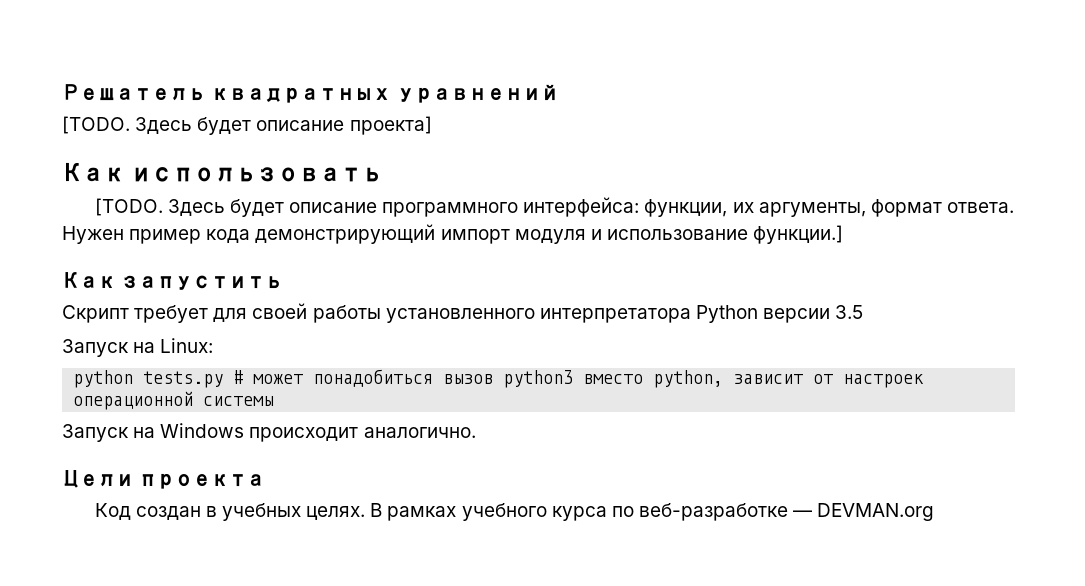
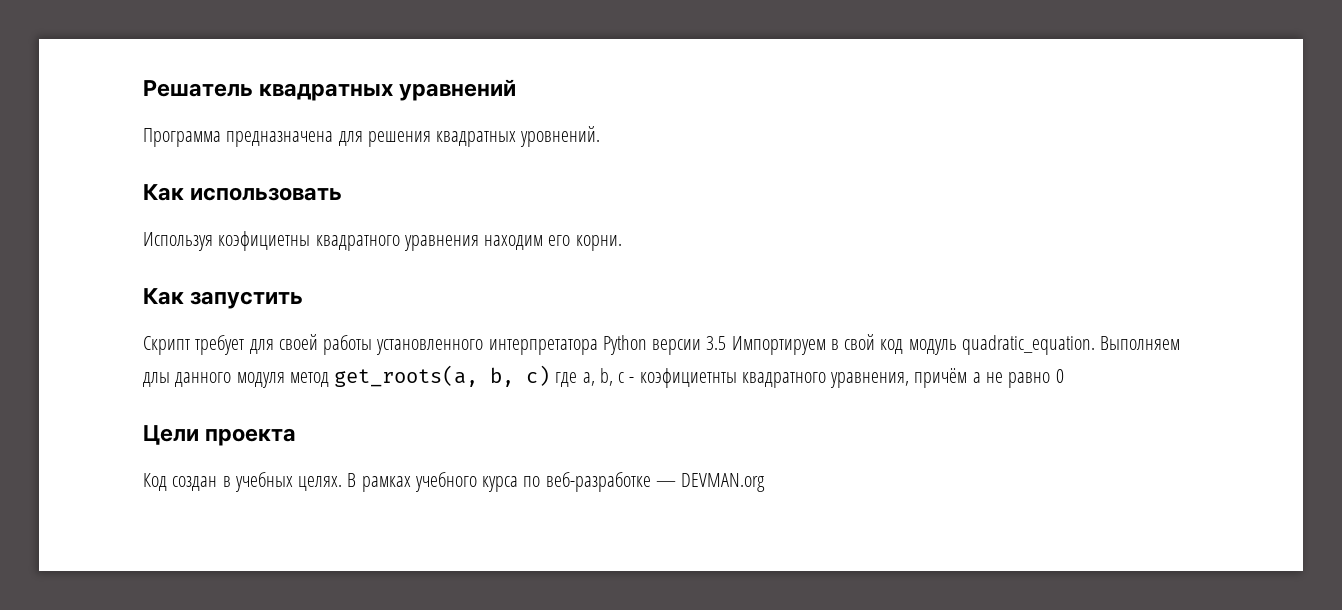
[62,116,432,135] [62,162,384,182] [94,197,1014,217] [62,224,844,244] [TODO. Здесь будет описание проекта] // Как использовать // [TODO. Здесь будет описание программного интерфейса: функции, их аргументы, формат ответа. Нужен пример кода демонстрирующий импорт модуля и использование функции.] -> [143,126,601,147] [143,184,343,201] [143,231,622,251] Программа предназначена для решения квадратных уровнений. // Как использовать // Используя коэфициетны квадратного уравнения находим его корни.
[62,338,214,357] [73,369,925,388] [73,391,275,410] [62,423,476,442] // Запуск на Linux: // python tests.py # может понадобиться вызов python3 вместо python, зависит от настроек операционной системы // Запуск на Windows происходит аналогично. -> [731,334,1181,355] [143,365,1064,388] Импортируем в свой код модуль quadratic_equation. Выполняем длы данного модуля метод get_roots(a, b, c) где a, b, c - коэфициетнты квадратного уравнения, причём a не равно 0

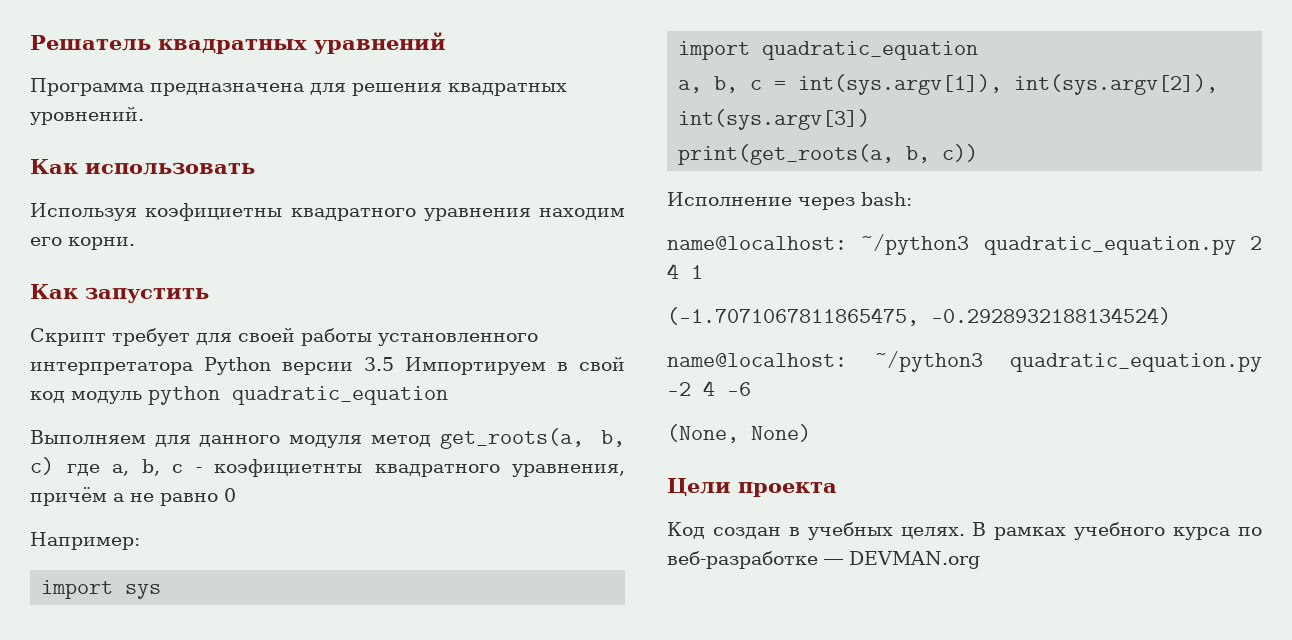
[961,335,1181,355] [143,372,170,387] quadratic_equation. Выполняем длы -> [148,386,448,405] [30,430,191,447] python quadratic_equation // Выполняем для
(1064, 376) none -> [30,532,140,550] [41,580,162,599] [678,41,979,60] [678,74,1219,95] [678,109,871,130] [678,144,979,165] [667,192,912,210] [667,234,1262,255] [667,263,703,279] [667,307,1171,326] [667,351,1262,372] [667,380,751,396] [667,424,811,443] // Например: // import sys // import quadratic_equation // a, b, c = int(sys.argv[1]), int(sys.argv[2]), int(sys.argv[3]) // print(get_roots(a, b, c)) // Исполнение через bash: // name@localhost: ~/python3 quadratic_equation.py 2 4 1 // (-1.7071067811865475, -0.2928932188134524) // name@localhost: ~/python3 quadratic_equation.py -2 4 -6 // (None, None)

